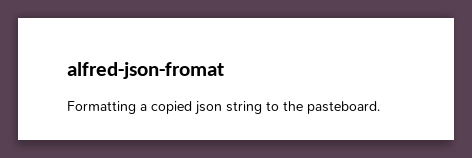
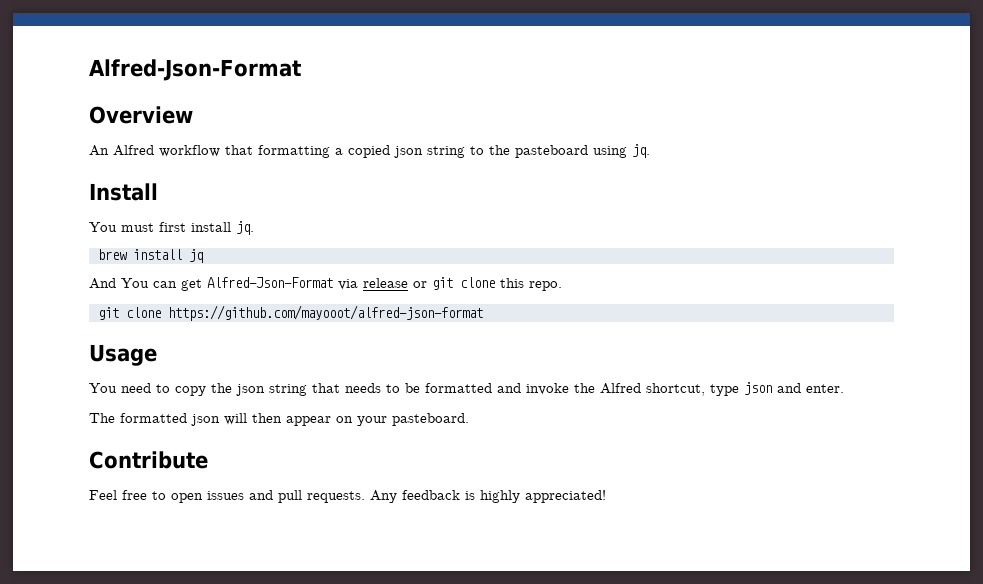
[67,62,224,79] [67,101,136,114] alfred-json-fromat // Formatting -> [89,59,302,81] [89,106,193,124] [89,145,330,158] Alfred-Json-Format // Overview // An Alfred workflow that formatting
[307,101,380,114] pasteboard. -> [515,144,650,158] [89,183,158,201] [89,221,254,235] [98,249,203,263] [89,277,562,291] [98,305,483,321] [89,344,157,366] [89,382,844,396] [89,413,469,426] [89,451,208,469] [89,490,606,503] pasteboard using jq. // Install // You must first install jq. // brew install jq // And You can get Alfred-Json-Format via release or git clone this repo. // git clone https://github.com/mayooot/alfred-json-format // Usage // You need to copy the json string that needs to be formatted and invoke the Alfred shortcut, type json and enter. // The formatted json will then appear on your pasteboard. // Contribute // Feel free to open issues and pull requests. Any feedback is highly appreciated!

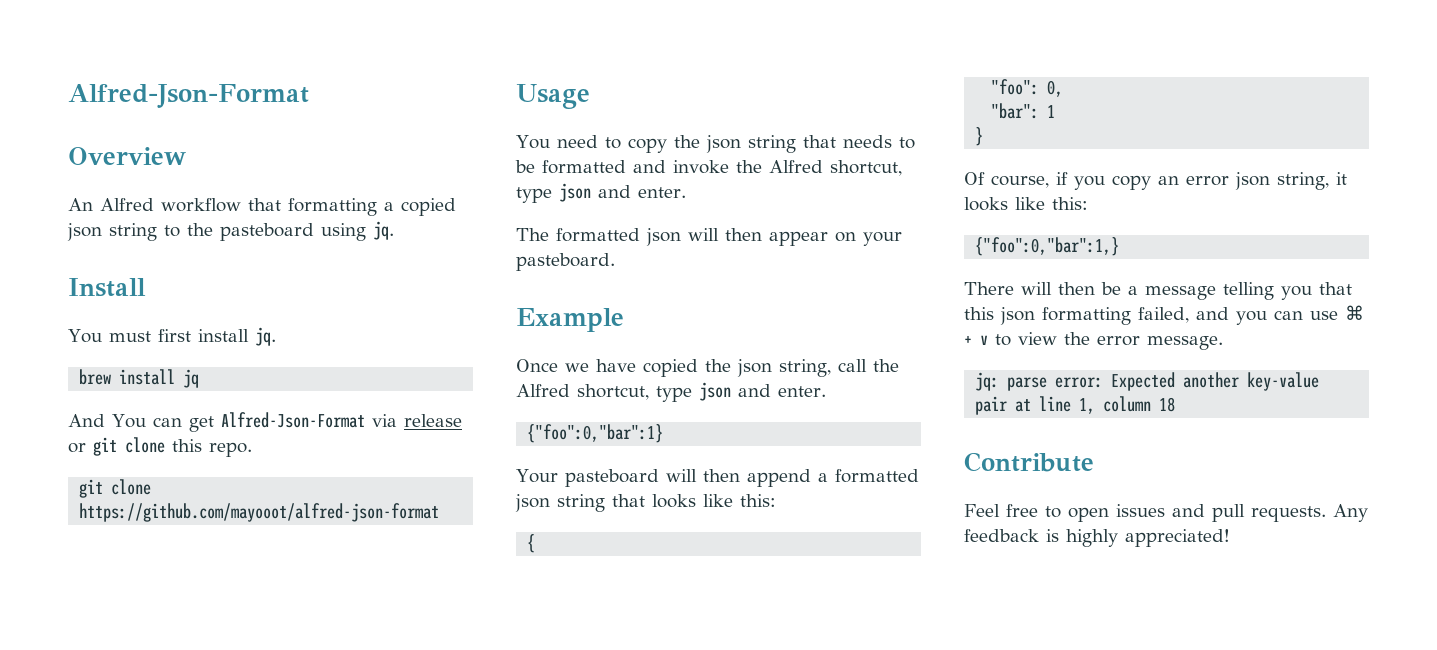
(469, 419) none -> [516,308,624,332] [516,359,899,377] [516,382,826,402] [527,424,664,443] [516,469,919,487] [515,494,776,512] [527,534,536,553] [991,79,1064,97] [991,103,1056,119] [975,127,984,146] [964,172,1347,190] [964,197,1088,211] [975,237,1120,256] [964,282,1352,300] [964,305,1364,325] [964,332,1223,350] [975,372,1320,391] [975,396,1176,415] // Example // Once we have copied the json string, call the Alfred shortcut, type json and enter. // {"foo":0,"bar":1} // Your pasteboard will then append a formatted json string that looks like this: // { // "foo": 0, // "bar": 1 // } // Of course, if you copy an error json string, it looks like this: // {"foo":0,"bar":1,} // There will then be a message telling you that this json formatting failed, and you can use ⌘ + v to view the error message. // jq: parse error: Expected another key-value pair at line 1, column 18

